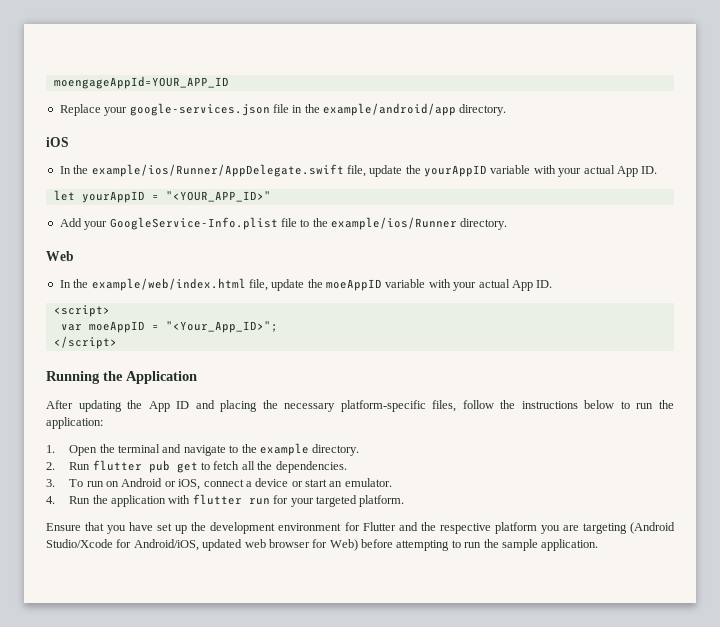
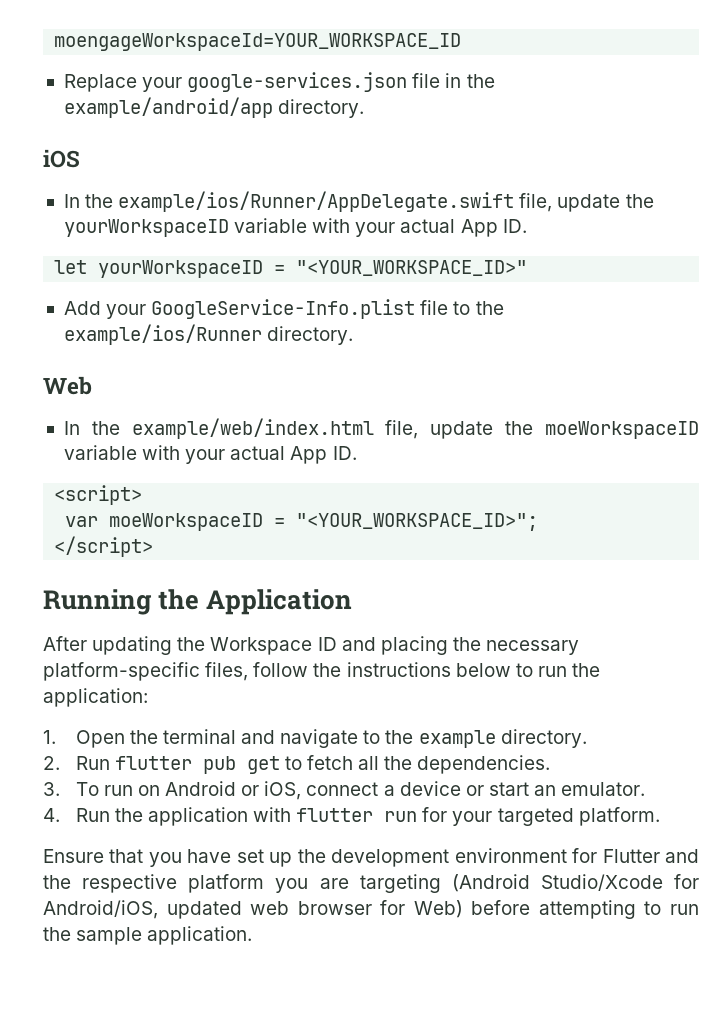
[53,76,229,89] moengageAppId=YOUR_APP_ID -> [54,33,462,51] moengageWorkspaceId=YOUR_WORKSPACE_ID
[424,165,487,177] yourAppID -> [63,219,229,237] yourWorkspaceID
[81,191,271,203] yourAppID = "<YOUR_APP_ID>" -> [98,260,528,278] yourWorkspaceID = "<YOUR_WORKSPACE_ID>"
[326,279,382,291] moeAppID -> [545,421,700,439] moeWorkspaceID
[88,321,278,333] moeAppID = "<Your_App_ID>"; -> [109,513,539,531] moeWorkspaceID = "<YOUR_WORKSPACE_ID>";
[148,401,170,412] App -> [210,637,313,655] Workspace

